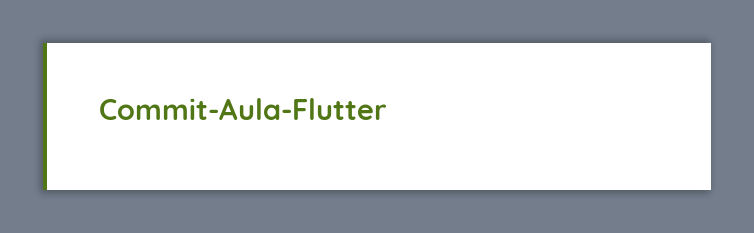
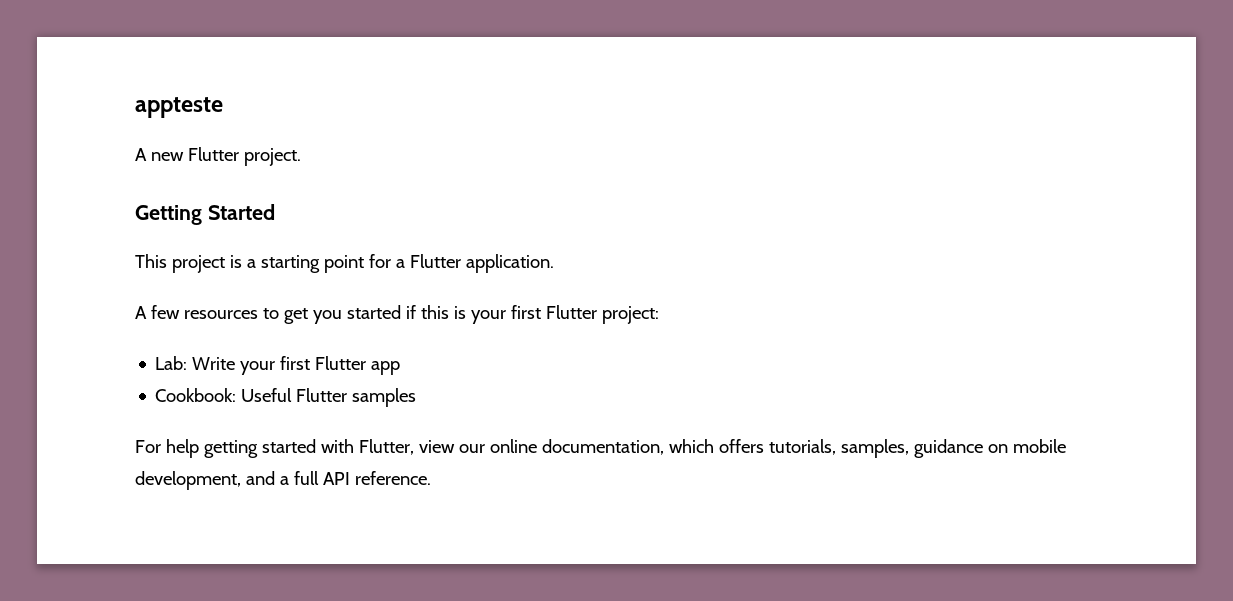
[99,98,387,120] Commit-Aula-Flutter -> [135,97,223,118] [135,147,301,166] [135,204,275,225] [135,254,554,273] [135,305,659,324] [155,356,401,375] [155,388,417,407] [135,439,1066,458] [135,471,431,490] appteste // A new Flutter project. // Getting Started // This project is a starting point for a Flutter application. // A few resources to get you started if this is your first Flutter project: // Lab: Write your first Flutter app // Cookbook: Useful Flutter samples // For help getting started with Flutter, view our online documentation, which offers tutorials, samples, guidance on mobile development, and a full API reference.

